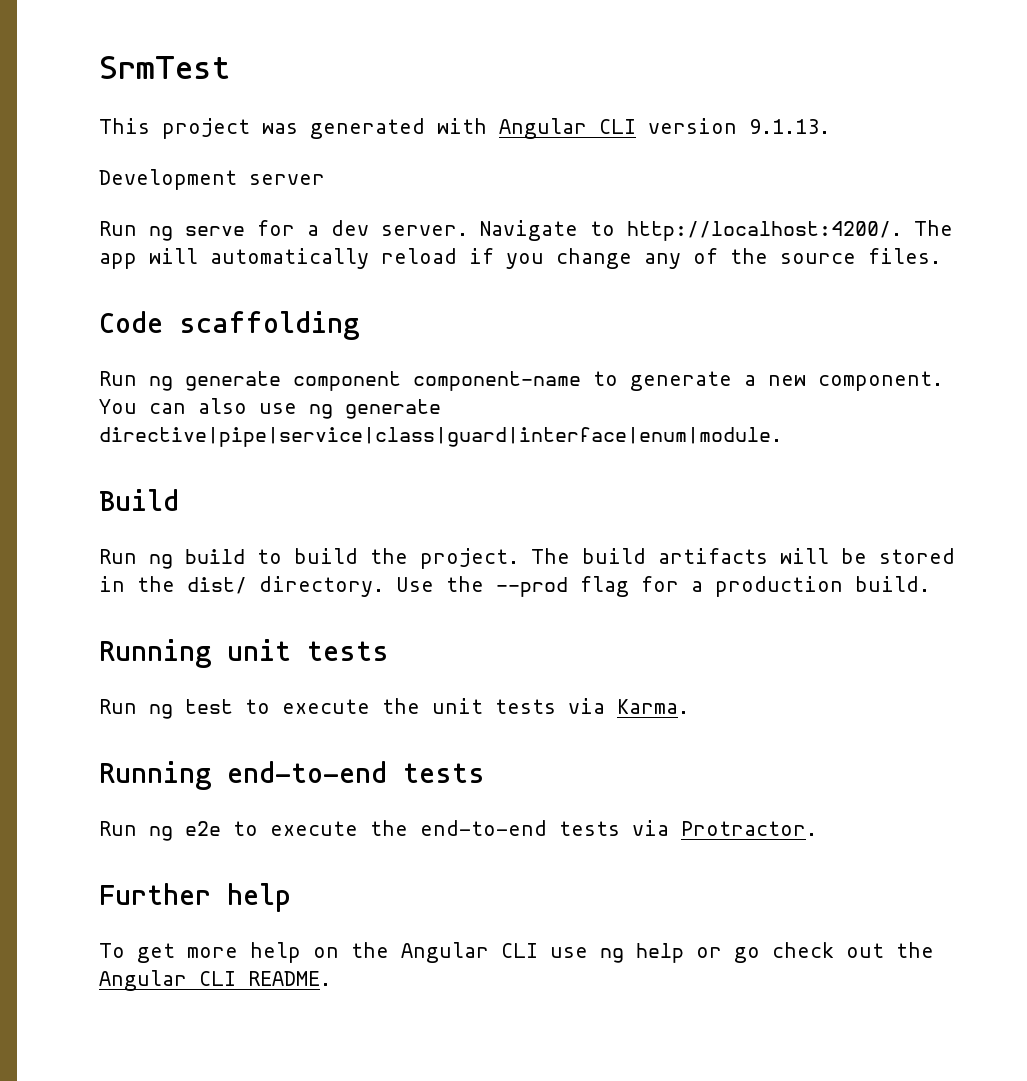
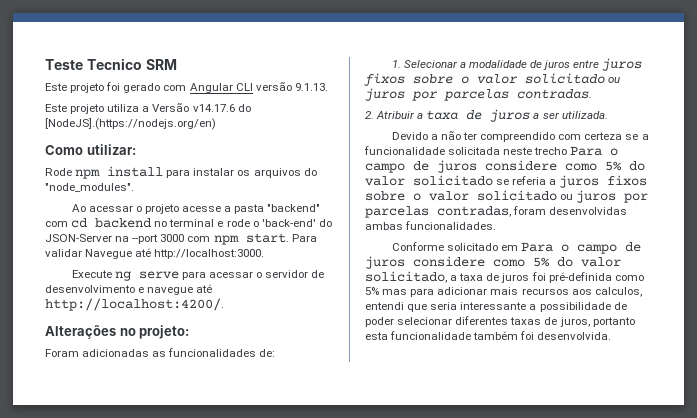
[99,56,230,79] [99,118,737,139] SrmTest // This project was generated with Angular CLI version -> [45,58,177,70] [45,82,292,93] Teste Tecnico SRM // Este projeto foi gerado com Angular CLI versão
[99,169,325,190] [99,220,953,241] [99,248,941,269] [99,311,359,340] [99,371,943,391] [99,398,441,419] [99,427,782,447] [99,489,179,511] [99,548,955,569] [99,576,930,597] [99,639,389,668] [99,698,689,719] [99,761,485,790] [99,820,817,841] [99,883,291,912] [99,942,934,963] [99,970,331,991] Development server // Run ng serve for a dev server. Navigate to http://localhost:4200/. The app will automatically reload if you change any of the source files. // Code scaffolding // Run ng generate component component-name to generate a new component. You can also use ng generate directive|pipe|service|class|guard|interface|enum|module. // Build // Run ng build to build the project. The build artifacts will be stored in the dist/ directory. Use the --prod flag for a production build. // Running unit tests // Run ng test to execute the unit tests via Karma. // Running end-to-end tests // Run ng e2e to execute the end-to-end tests via Protractor. // Further help // To get more help on the Angular CLI use ng help or go check out the Angular CLI README. -> [45,103,251,114] [45,118,216,130] [45,144,136,155] [45,166,317,179] [45,183,134,192] [71,204,321,214] [45,218,332,228] [45,233,317,245] [45,248,265,259] [71,270,325,281] [45,284,213,295] [45,298,224,311] [45,325,190,339] [45,348,276,357] [391,58,643,71] [364,73,621,86] [365,88,592,101] [365,109,608,122] [391,131,649,142] [364,146,619,156] [365,160,645,173] [365,175,648,188] [365,190,649,203] [365,206,628,218] [365,221,497,230] [391,242,642,254] [365,256,621,269] [365,271,644,283] [365,287,642,297] [365,302,627,312] [365,316,635,327] [365,331,612,340] Este projeto utiliza a Versão v14.17.6 do [NodeJS].(https://nodejs.org/en) // Como utilizar: // Rode npm install para instalar os arquivos do "node_modules". // Ao acessar o projeto acesse a pasta "backend" com cd backend no terminal e rode o 'back-end' do JSON-Server na --port 3000 com npm start. Para validar Navegue até http://localhost:3000. // Execute ng serve para acessar o servidor de desenvolvimento e navegue até http://localhost:4200/. // Alterações no projeto: // Foram adicionadas as funcionalidades de: // 1. Selecionar a modalidade de juros entre juros fixos sobre o valor solicitado ou juros por parcelas contradas. // 2. Atribuir a taxa de juros a ser utilizada. // Devido a não ter compreendido com certeza se a funcionalidade solicitada neste trecho Para o campo de juros considere como 5% do valor solicitado se referia a juros fixos sobre o valor solicitado ou juros por parcelas contradas, foram desenvolvidas ambas funcionalidades. // Conforme solicitado em Para o campo de juros considere como 5% do valor solicitado, a taxa de juros foi pré-definida como 5% mas para adicionar mais recursos aos calculos, entendi que seria interessante a possibilidade de poder selecionar diferentes taxas de juros, portanto esta funcionalidade também foi desenvolvida.

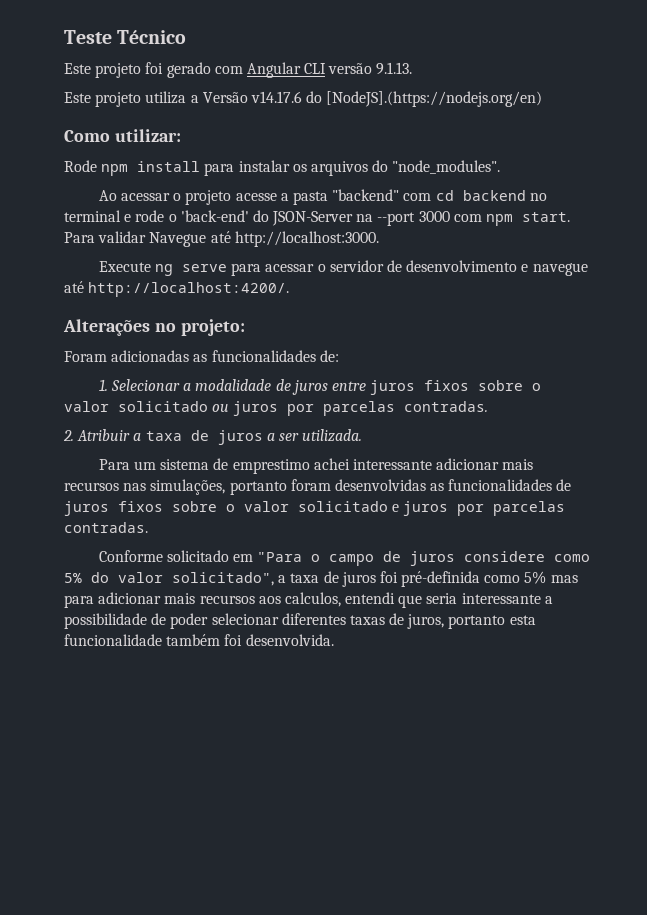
[86,58,177,70] Tecnico SRM -> [117,30,187,44] Técnico
[391,131,649,142] [364,146,619,156] [365,160,645,173] [365,175,648,188] [365,190,649,203] [365,206,628,218] [365,221,497,230] [391,242,642,254] [365,256,621,269] [365,271,447,283] Devido a não ter compreendido com certeza se a funcionalidade solicitada neste trecho Para o campo de juros considere como 5% do valor solicitado se referia a juros fixos sobre o valor solicitado ou juros por parcelas contradas, foram desenvolvidas ambas funcionalidades. // Conforme solicitado em Para o campo de juros considere como 5% do valor solicitado, -> [98,458,534,474] [64,479,572,495] [64,501,566,516] [64,522,148,533] [98,550,591,566] [64,572,274,586] Para um sistema de emprestimo achei interessante adicionar mais recursos nas simulações, portanto foram desenvolvidas as funcionalidades de juros fixos sobre o valor solicitado e juros por parcelas contradas. // Conforme solicitado em "Para o campo de juros considere como 5% do valor solicitado",

